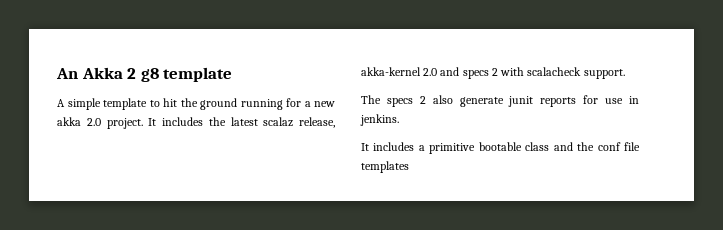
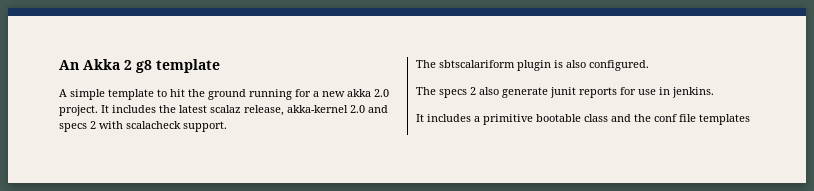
(625, 74) none -> [416,60,649,71] // The sbtscalariform plugin is also configured.

